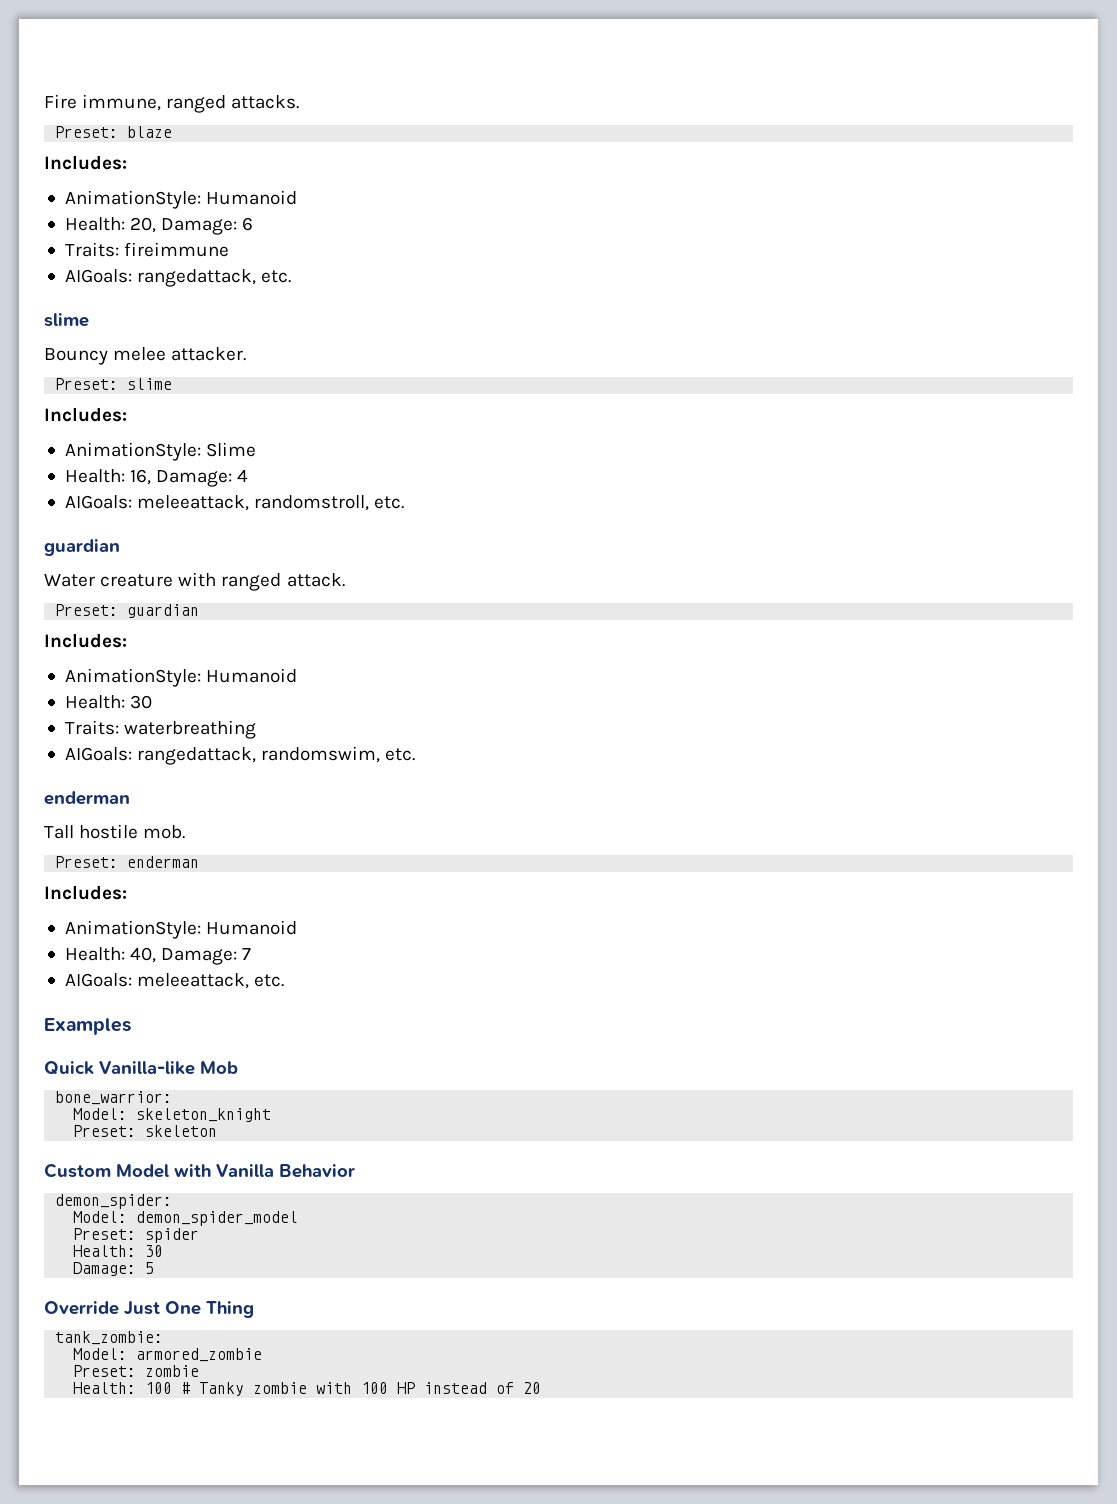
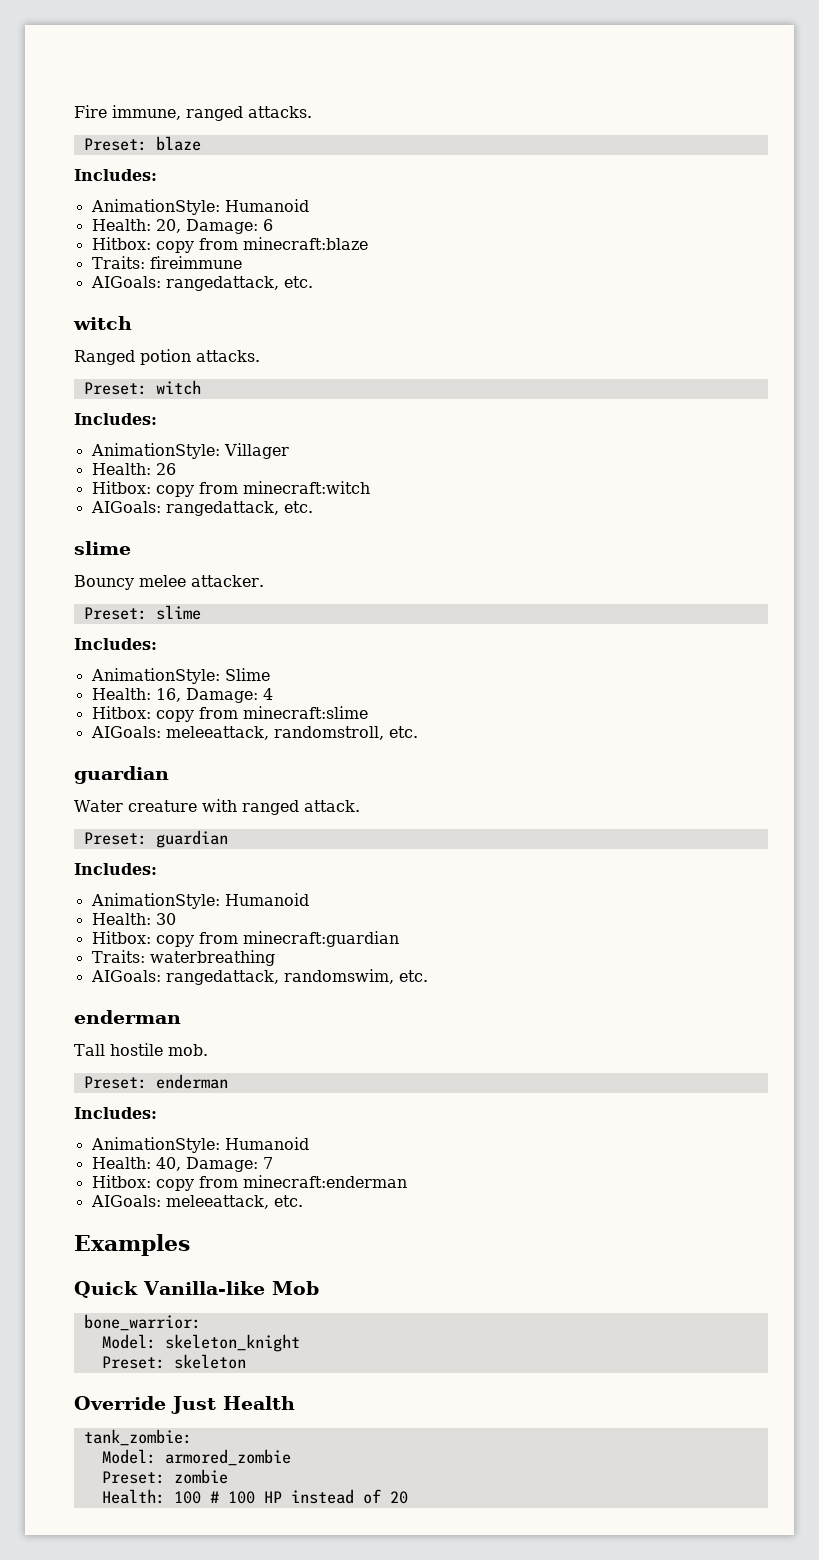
(254, 224) none -> [91,237,368,253] // Hitbox: copy from minecraft:blaze
(292, 276) none -> [73,316,132,330] [74,349,260,365] [83,380,201,395] [74,413,157,425] [90,443,289,459] [91,463,176,475] [91,481,370,497] [90,501,313,516] // witch // Ranged potion attacks. // Preset: witch // Includes: // AnimationStyle: Villager // Health: 26 // Hitbox: copy from minecraft:witch // AIGoals: rangedattack, etc.
(249, 475) none -> [91,706,368,722] // Hitbox: copy from minecraft:slime
(153, 702) none -> [91,931,399,947] // Hitbox: copy from minecraft:guardian
(252, 954) none -> [91,1175,407,1191] // Hitbox: copy from minecraft:enderman
[44,1163,355,1178] [55,1194,173,1209] [73,1211,299,1226] [73,1228,200,1243] [73,1245,164,1257] [73,1262,155,1276] // Custom Model with Vanilla Behavior // demon_spider: // Model: demon_spider_model // Preset: spider // Health: 30 // Damage: 5 -> (246, 1361) none
[165,1301,254,1318] One Thing -> [223,1396,295,1410] Health
[199,1382,353,1396] Tanky zombie with -> (219, 1497) none

